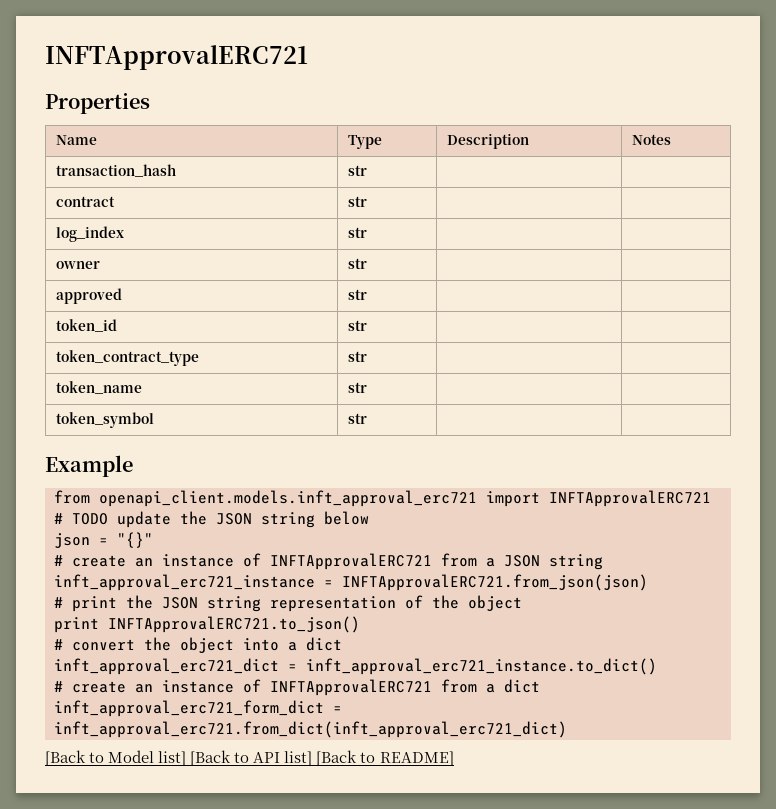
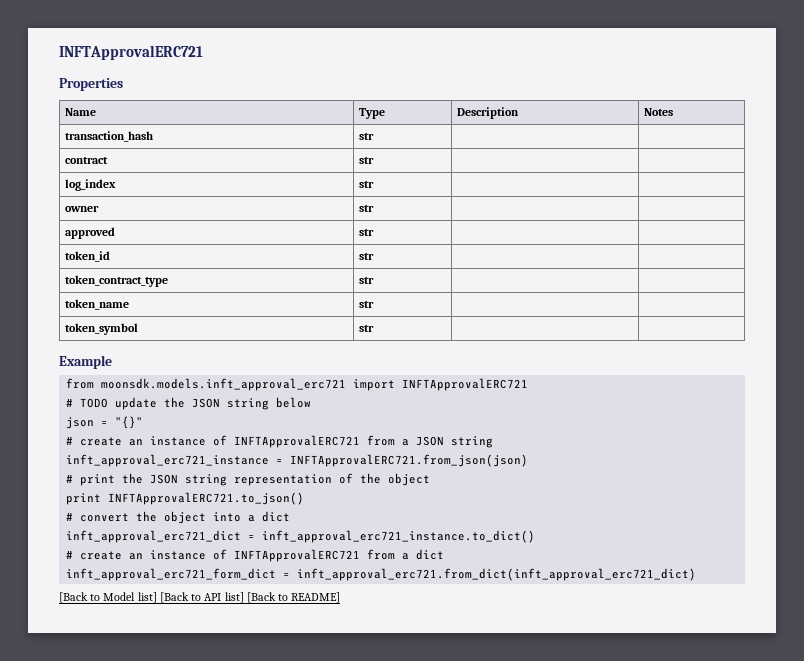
[99,490,477,507] openapi_client.models.inft_approval_erc721 -> [101,378,347,391] moonsdk.models.inft_approval_erc721

